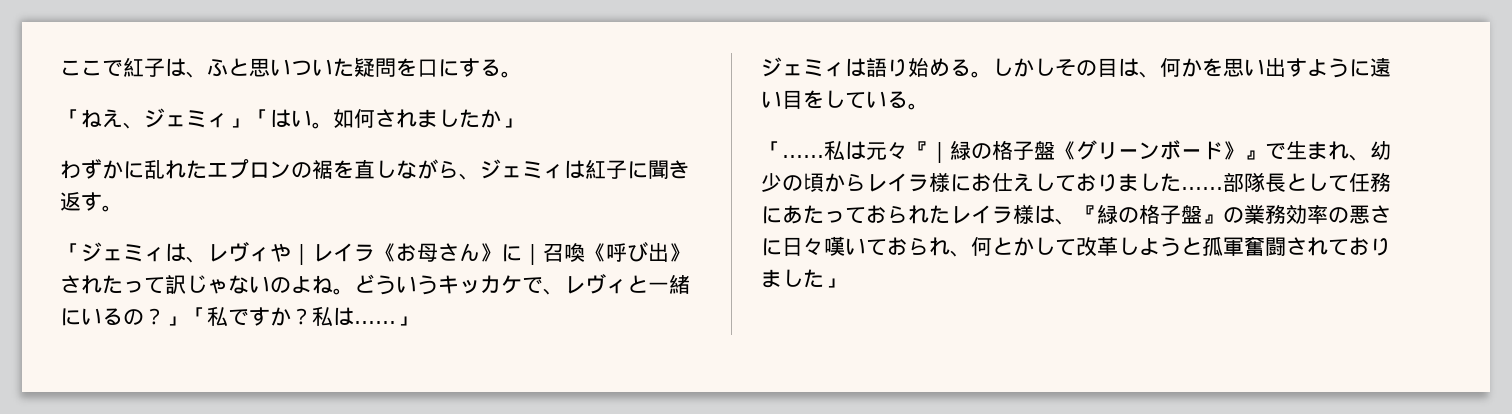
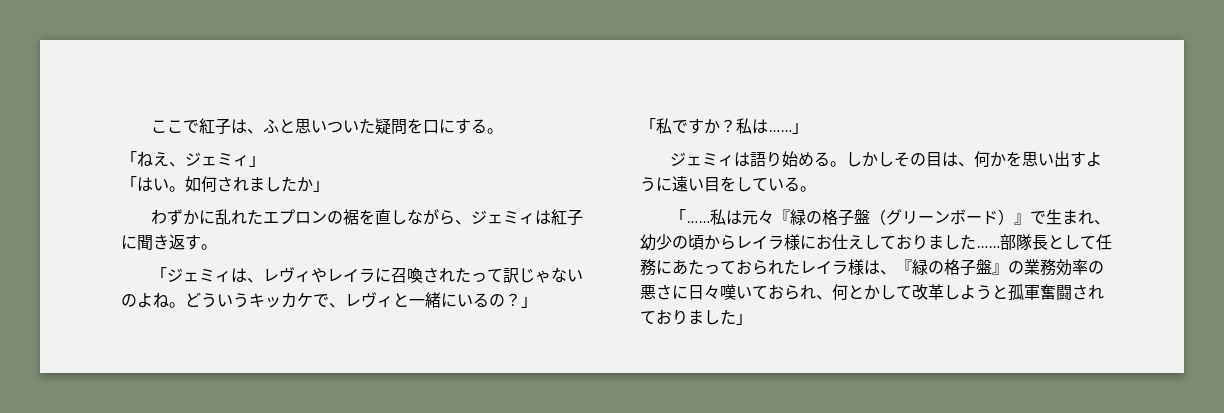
(249, 123) none -> (265, 161) //
[291,242,690,265] ｜レイラ《お母さん》に｜召喚《呼び出》 -> [326,267,423,283] レイラに召喚
(186, 321) none -> (537, 302) //
[929,140,1076,163] ｜緑の格子盤《 -> [789,209,886,226] 緑の格子盤（
[1223,141,1244,160] 》 -> [997,209,1014,225] ）

